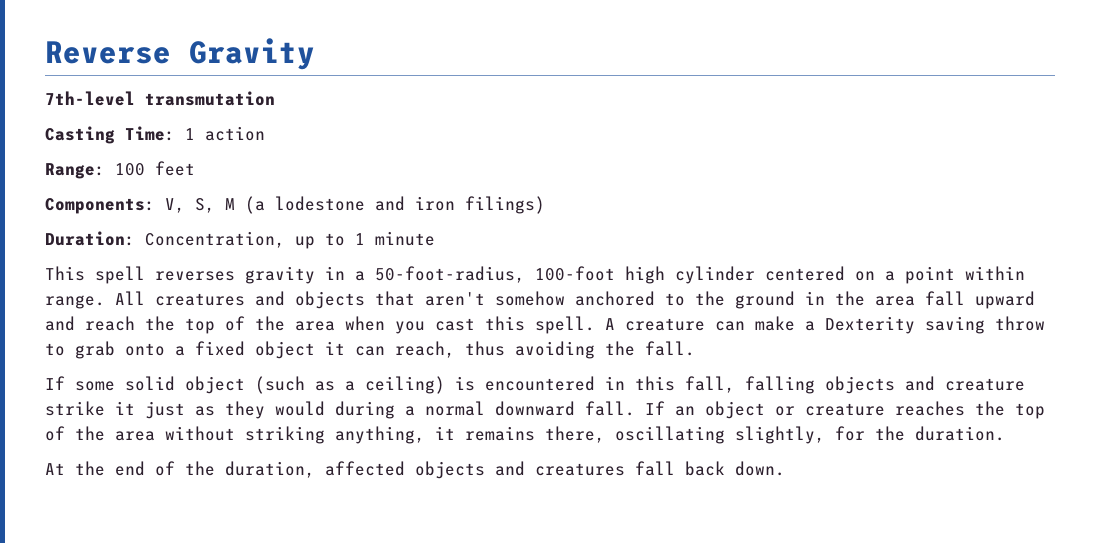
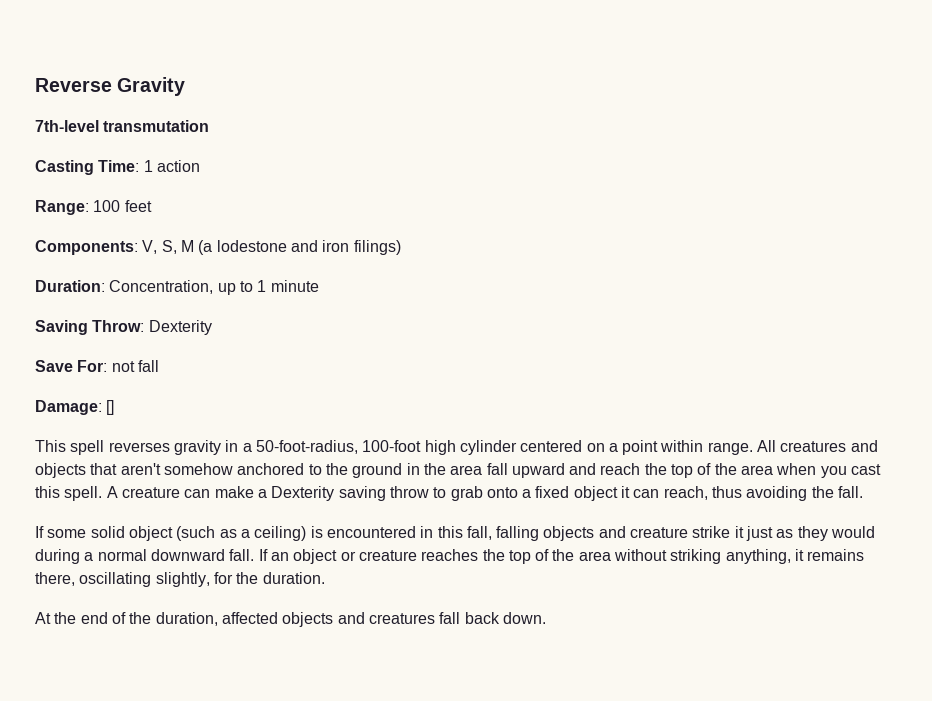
(435, 238) none -> [35,320,212,335] [35,360,159,372] [35,400,115,415] // Saving Throw: Dexterity // Save For: not fall // Damage: []

